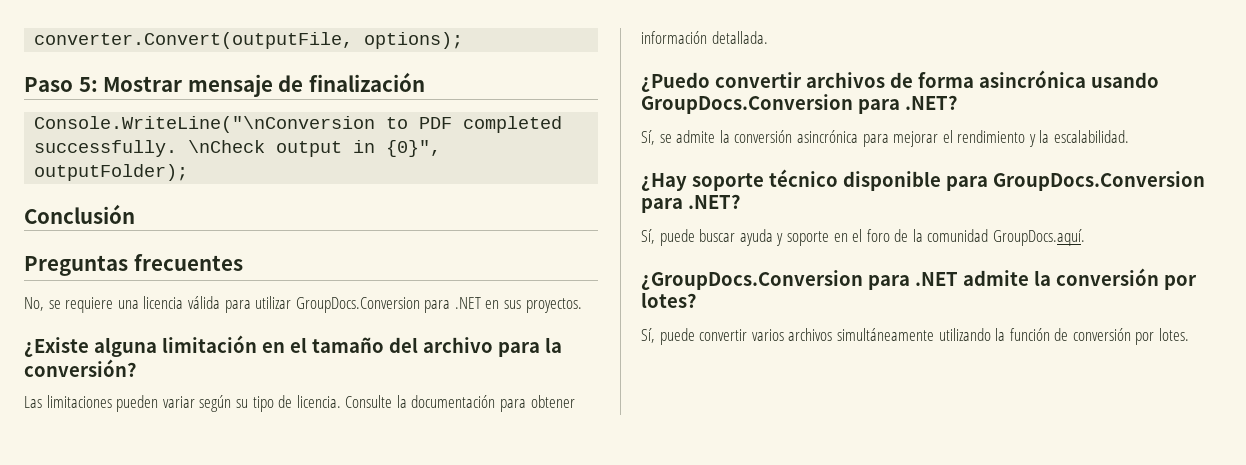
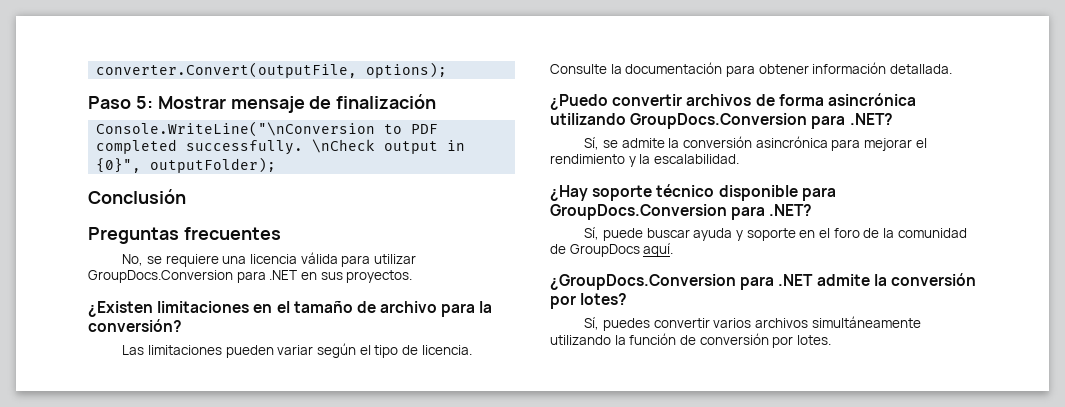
[24,335,257,357] ¿Existe alguna limitación -> [88,301,250,317] ¿Existen limitaciones
[388,337,418,353] del -> [356,301,376,313] de
[235,399,248,408] su -> [359,345,371,355] el
[1090,72,1159,88] usando -> [550,113,626,125] utilizando
[993,229,1086,246] GroupDocs.aquí. -> [550,243,674,257] de GroupDocs aquí.
[659,328,695,345] puede -> [603,318,651,331] puedes

